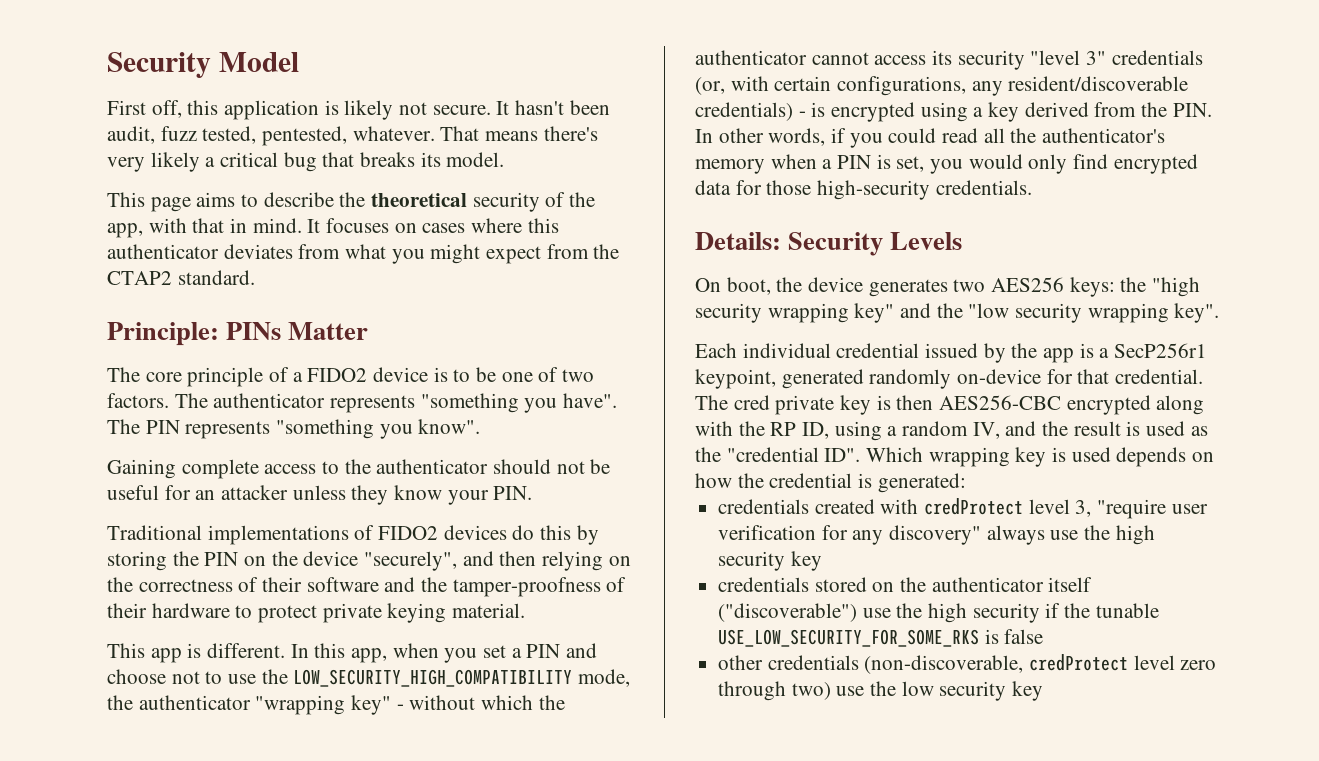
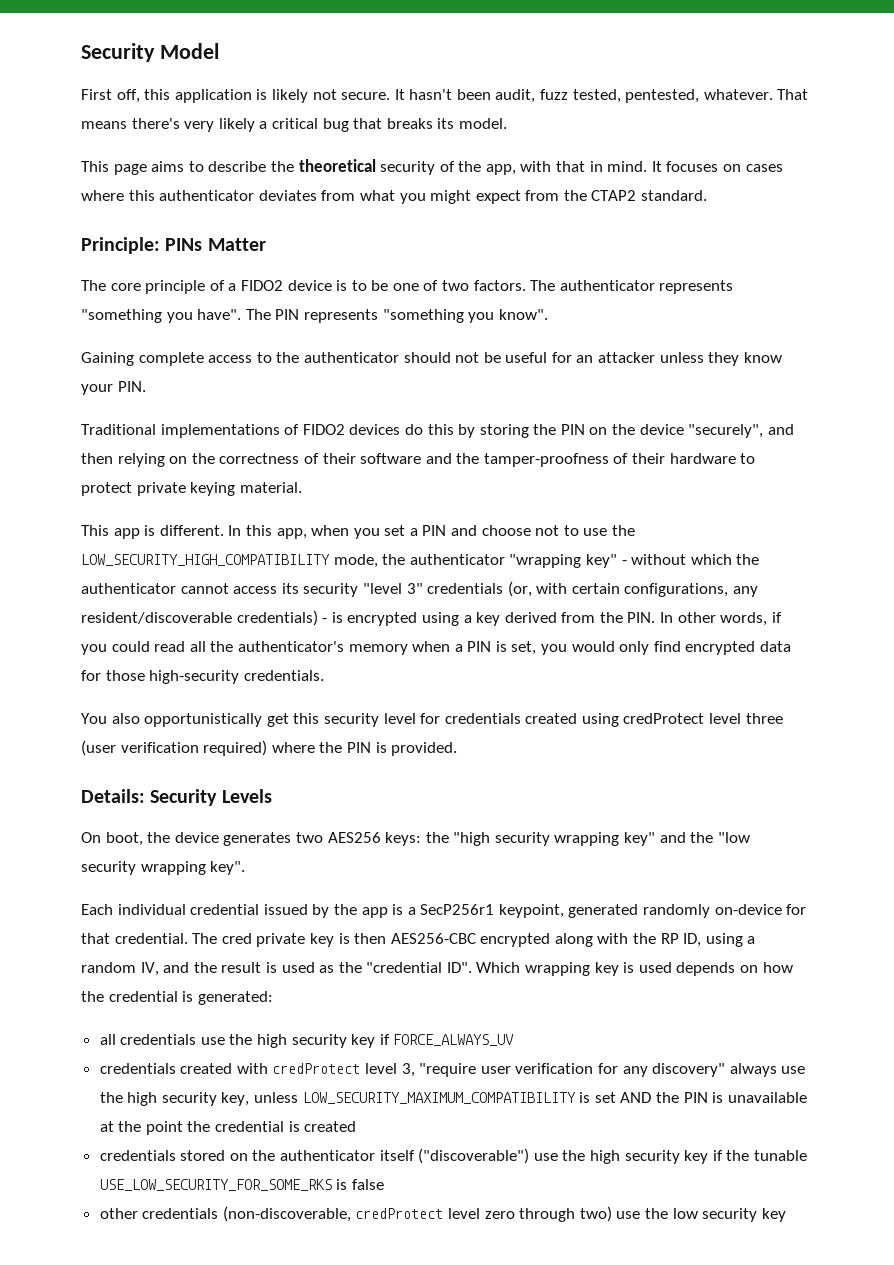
(1032, 187) none -> [81,713,783,727] [81,740,458,756] // You also opportunistically get this security level for credentials created using credProtect level three (user verification required) where the PIN is provided.
(966, 483) none -> [99,1034,515,1048] // all credentials use the high security key if FORCE_ALWAYS_UV
[790,551,822,571] key -> [221,1092,807,1106] [99,1121,357,1135] key, unless LOW_SECURITY_MAXIMUM_COMPATIBILITY is set AND the PIN is unavailable at the point the credential is created
(1040, 613) none -> [684,1150,709,1164] key

